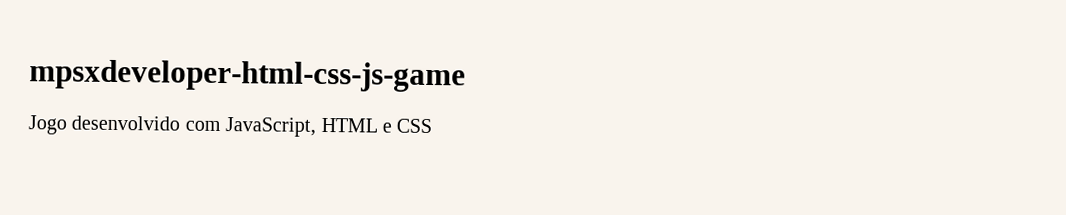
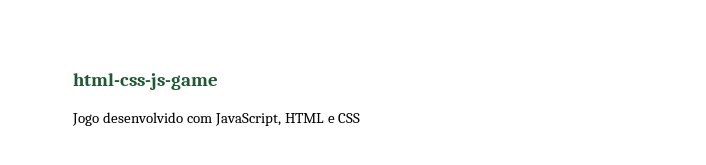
[29,59,466,93] mpsxdeveloper-html-css-js-game -> [73,73,218,90] html-css-js-game

